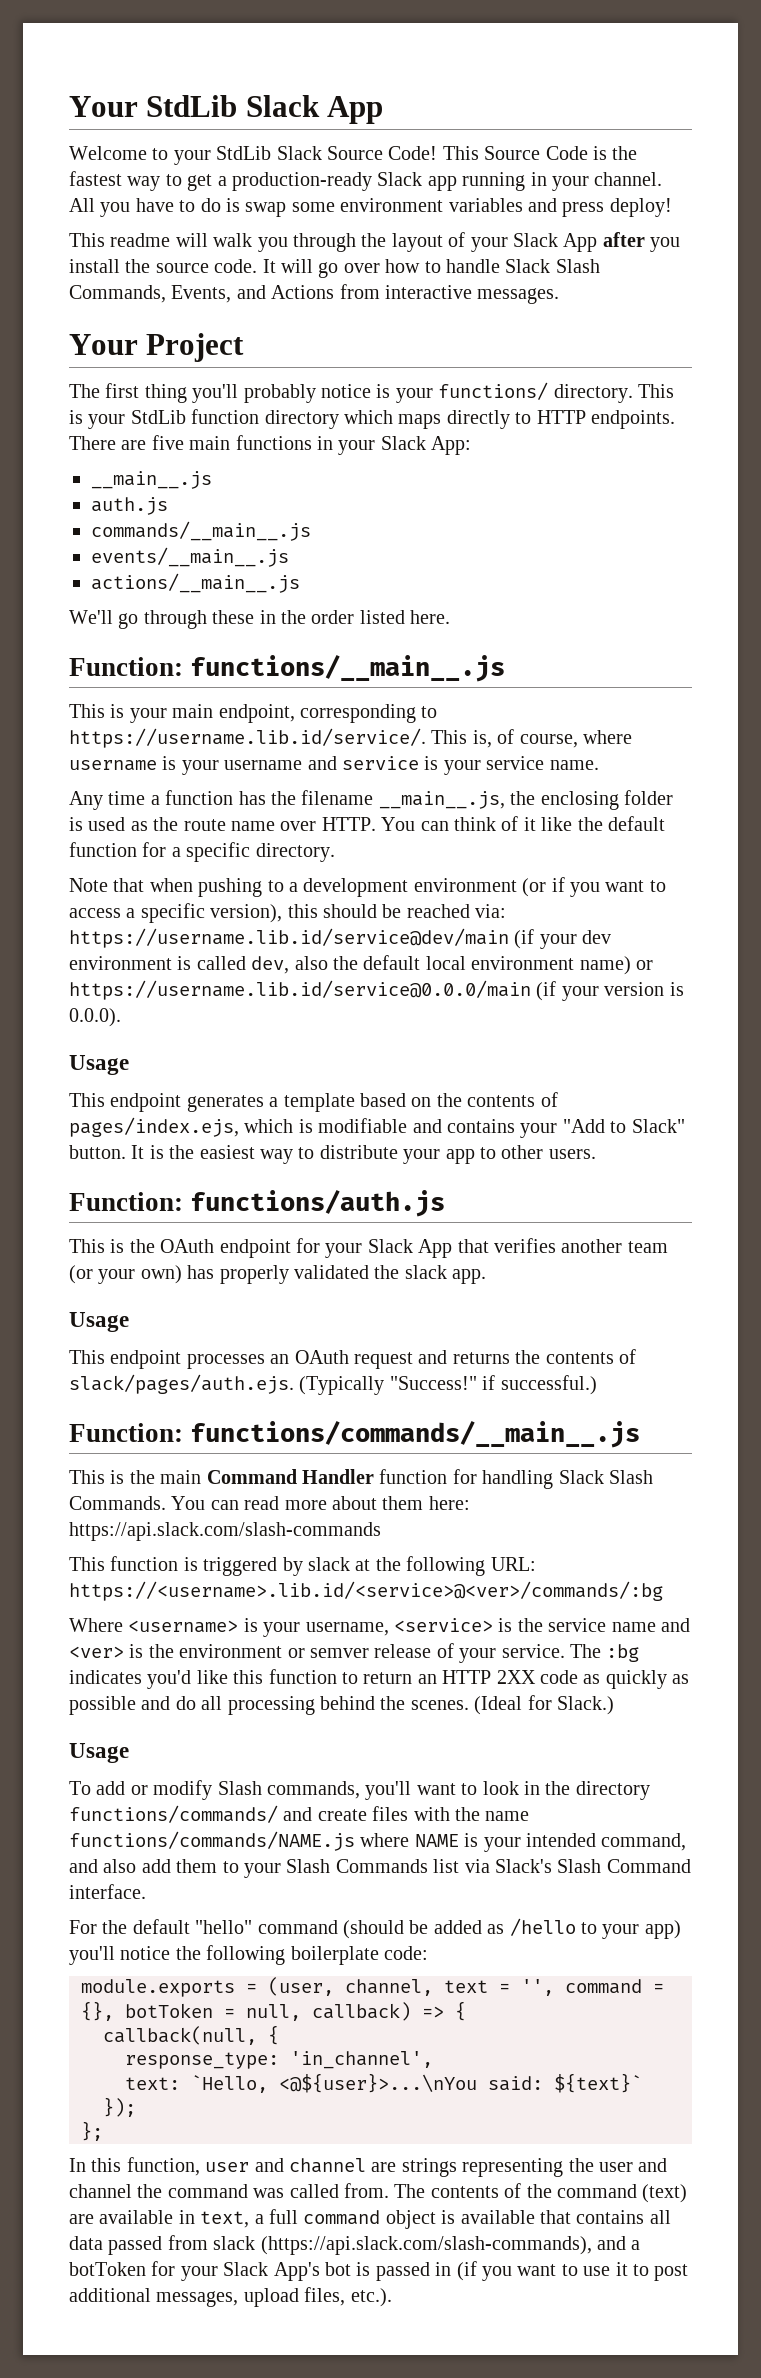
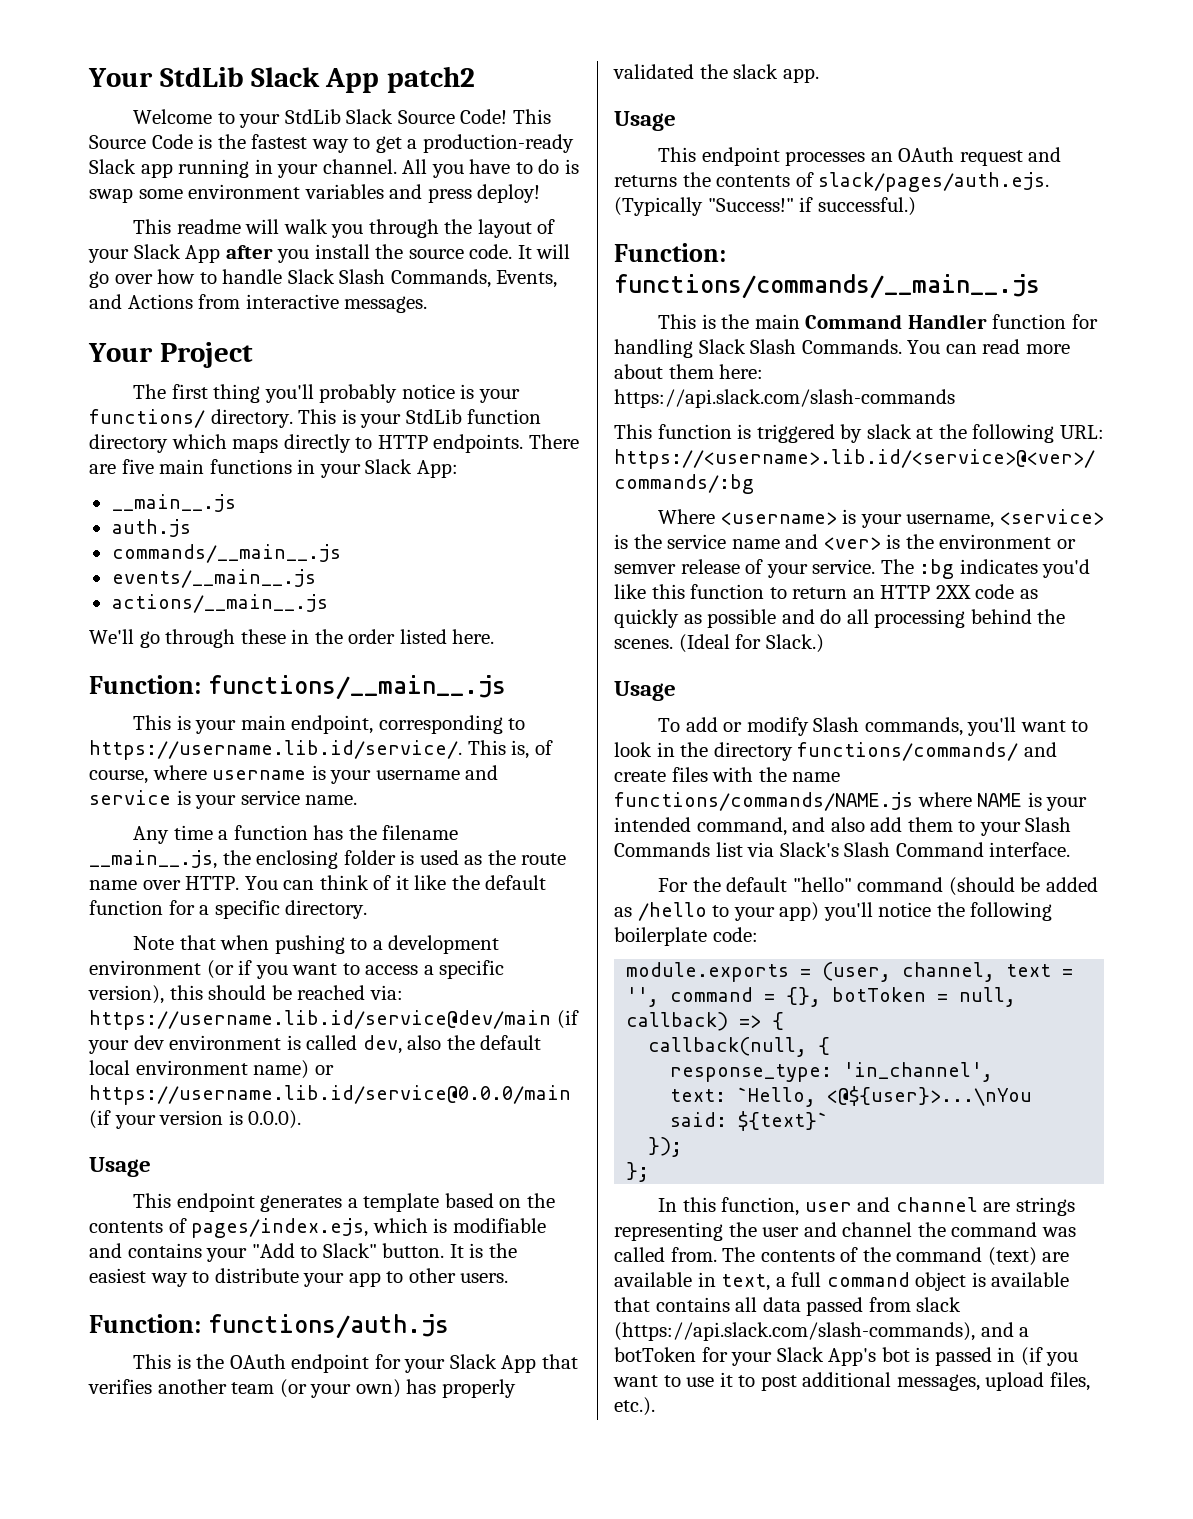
(384, 110) none -> [387,66,476,93] patch2

